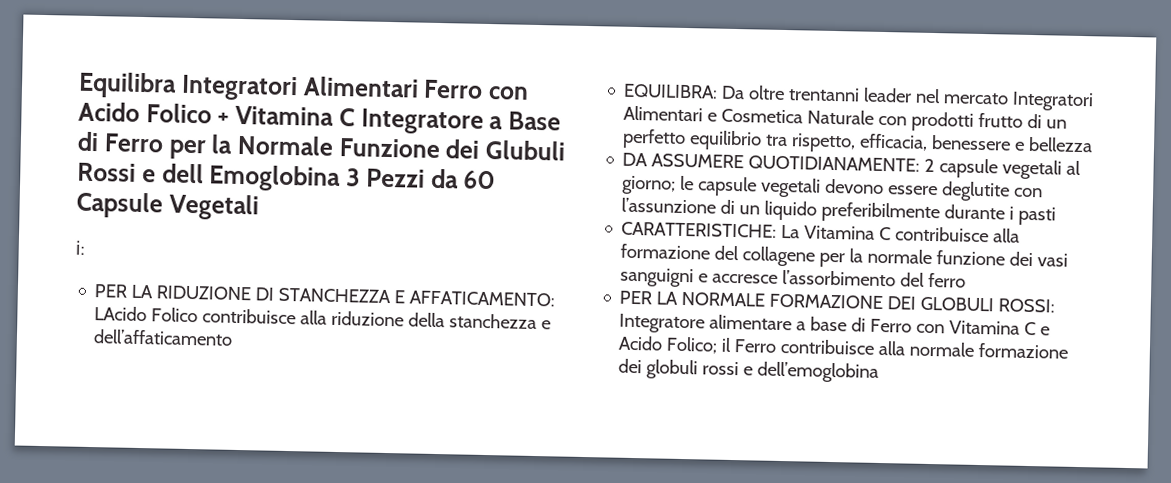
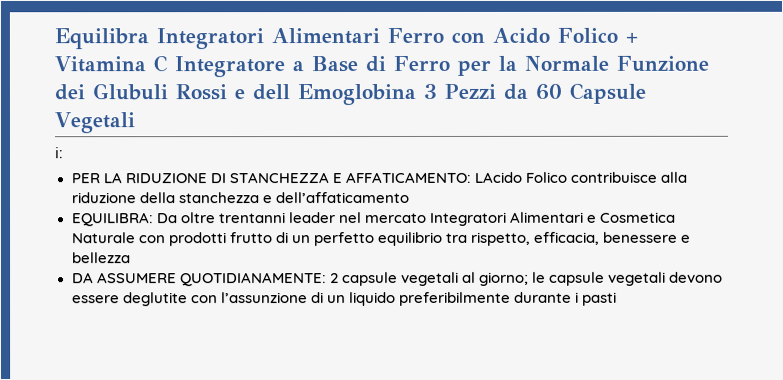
[621,221,1021,243] [620,243,1069,268] [620,267,967,288] [619,290,1056,313] [619,313,1051,336] [618,335,1070,359] [618,358,880,383] // CARATTERISTICHE: La Vitamina C contribuisce alla formazione del collagene per la normale funzione dei vasi sanguigni e accresce l’assorbimento del ferro // PER LA NORMALE FORMAZIONE DEI GLOBULI ROSSI: Integratore alimentare a base di Ferro con Vitamina C e Acido Folico; il Ferro contribuisce alla normale formazione dei globuli rossi e dell’emoglobina -> (617, 298) none

